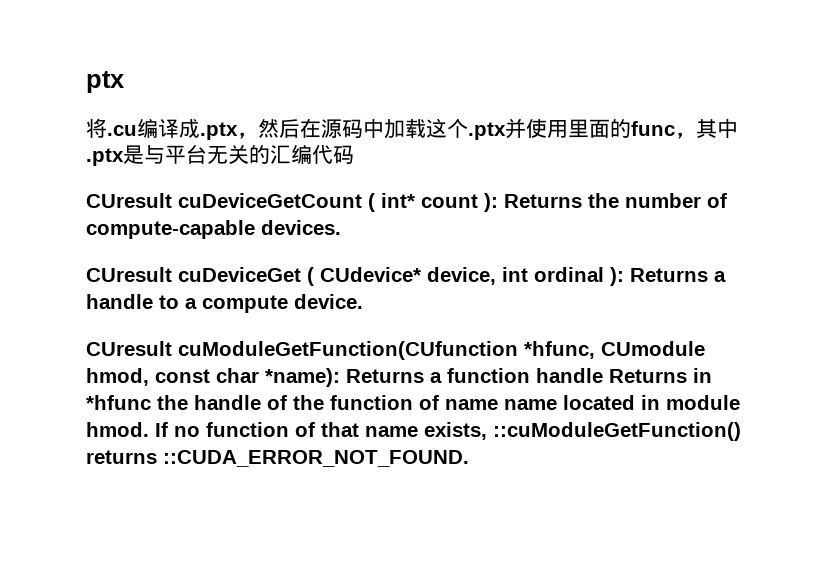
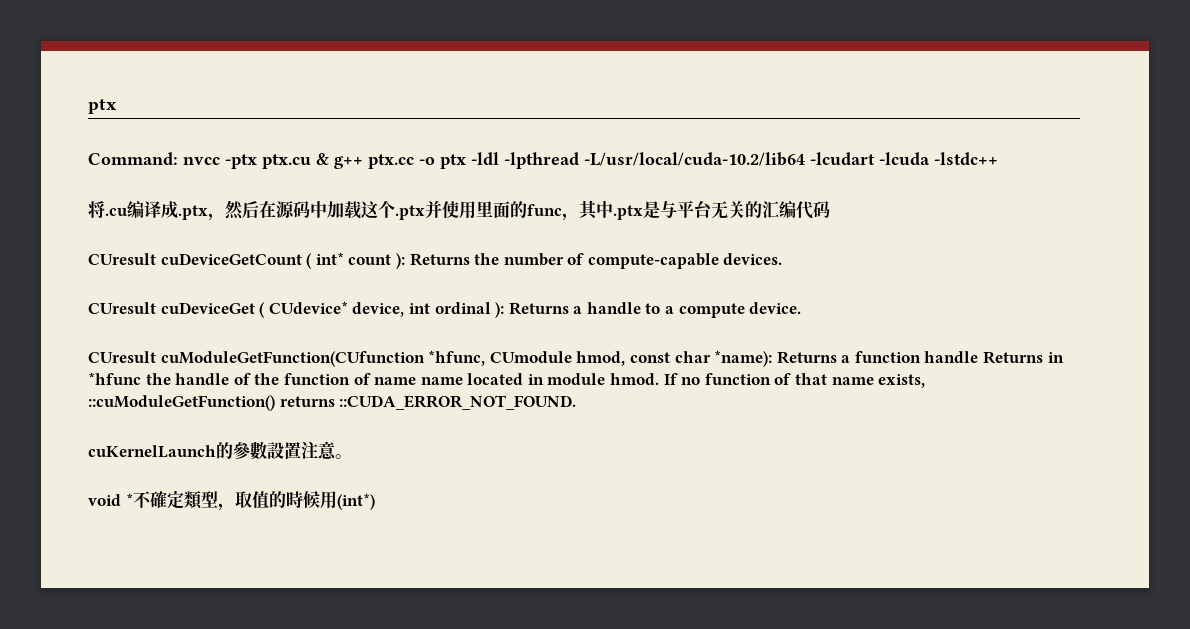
[86,71,124,93] ptx -> [88,99,117,114] [88,152,998,169] ptx // Command: nvcc -ptx ptx.cu & g++ ptx.cc -o ptx -ldl -lpthread -L/usr/local/cuda-10.2/lib64 -lcudart -lcuda -lstdc++
(469, 458) none -> [88,441,352,460] [88,490,375,511] // cuKernelLaunch的參數設置注意。 // void *不確定類型，取值的時候用(int*)

